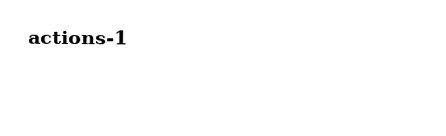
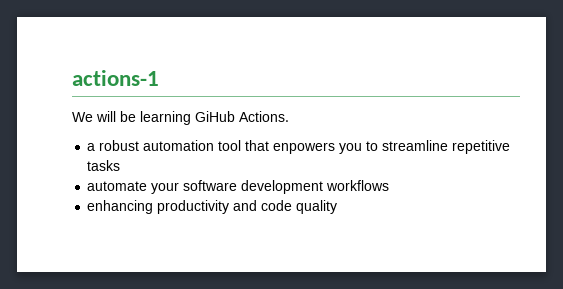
(128, 37) none -> [72,111,289,125] [87,140,511,154] [87,160,121,171] [87,180,390,194] [87,200,338,214] // We will be learning GiHub Actions. // a robust automation tool that enpowers you to streamline repetitive tasks // automate your software development workflows // enhancing productivity and code quality

